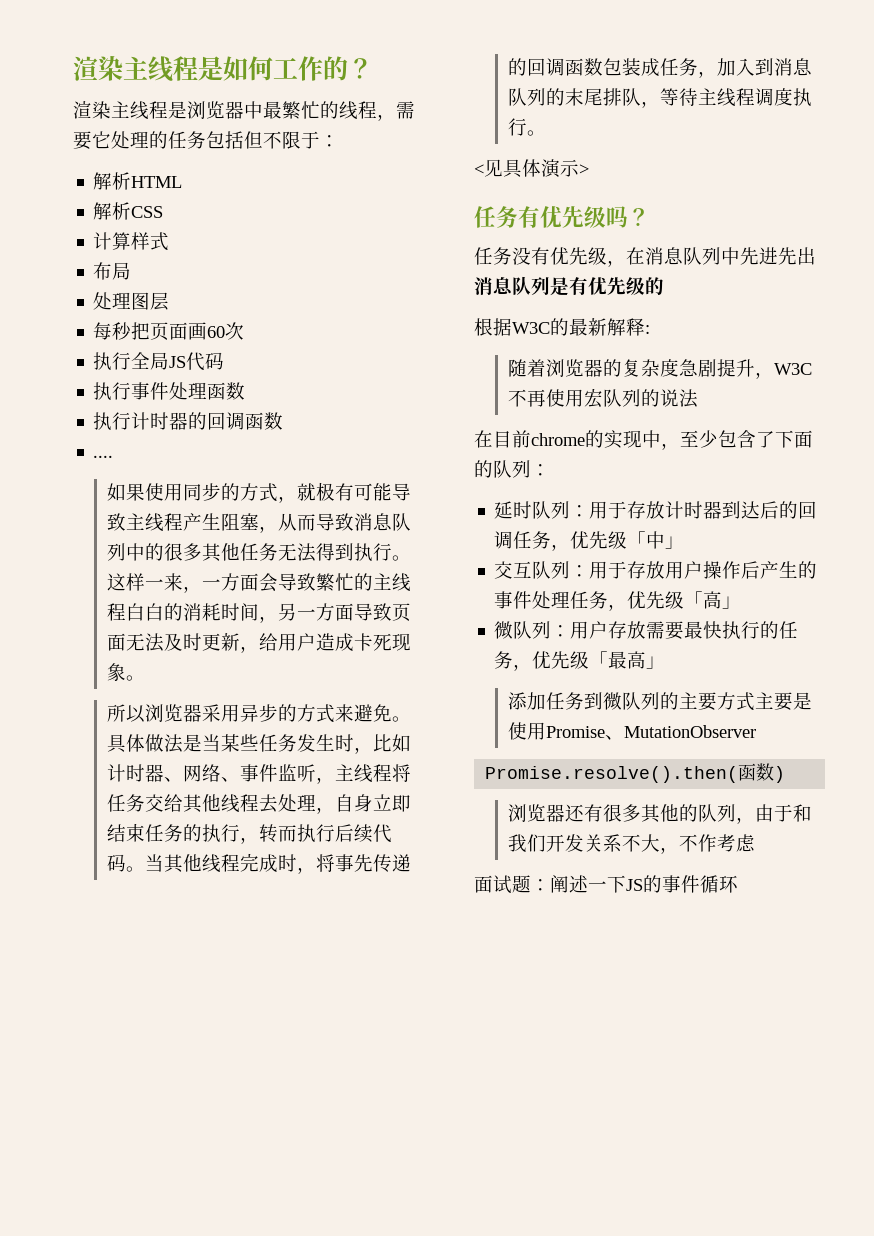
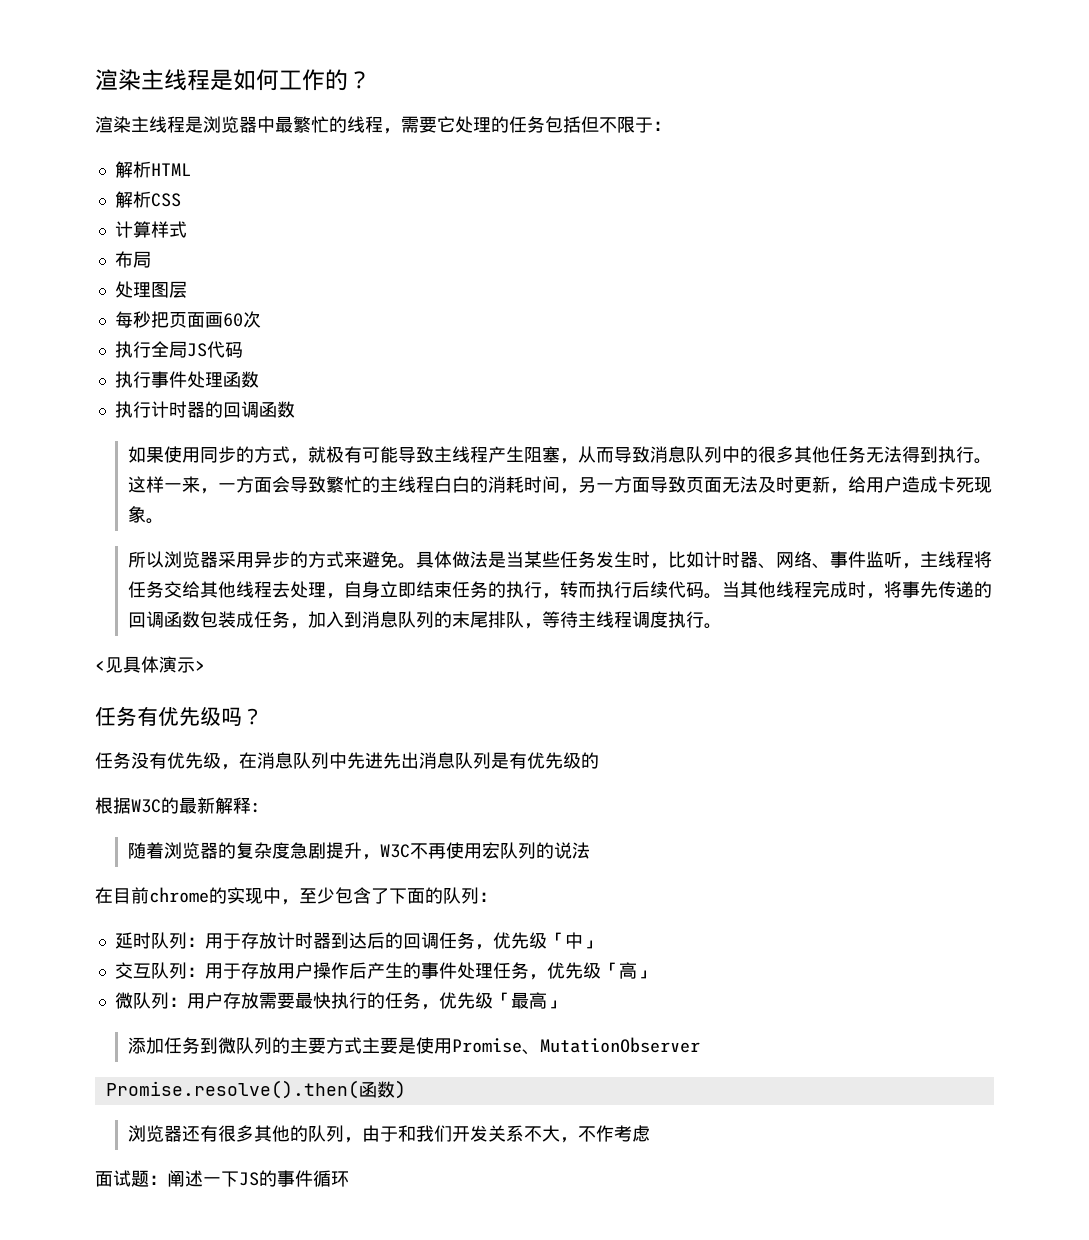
[93,455,114,458] // .... -> (295, 409) none

